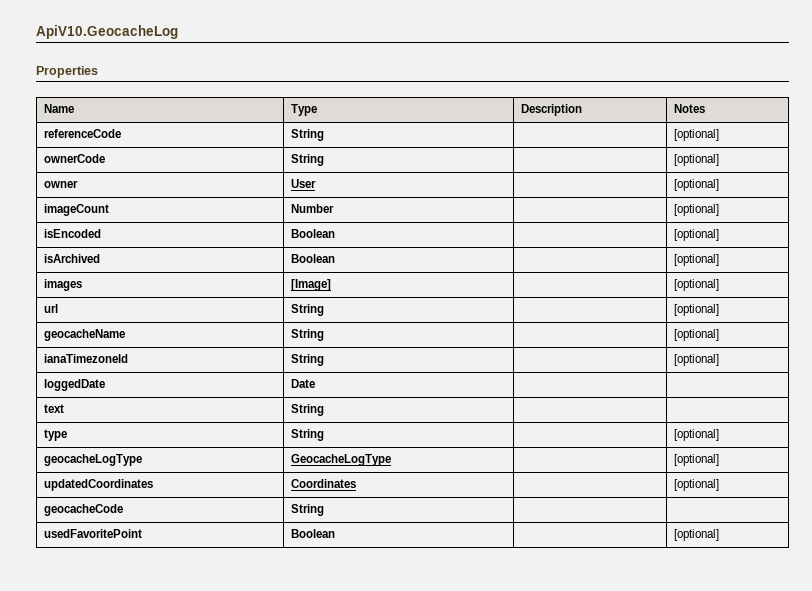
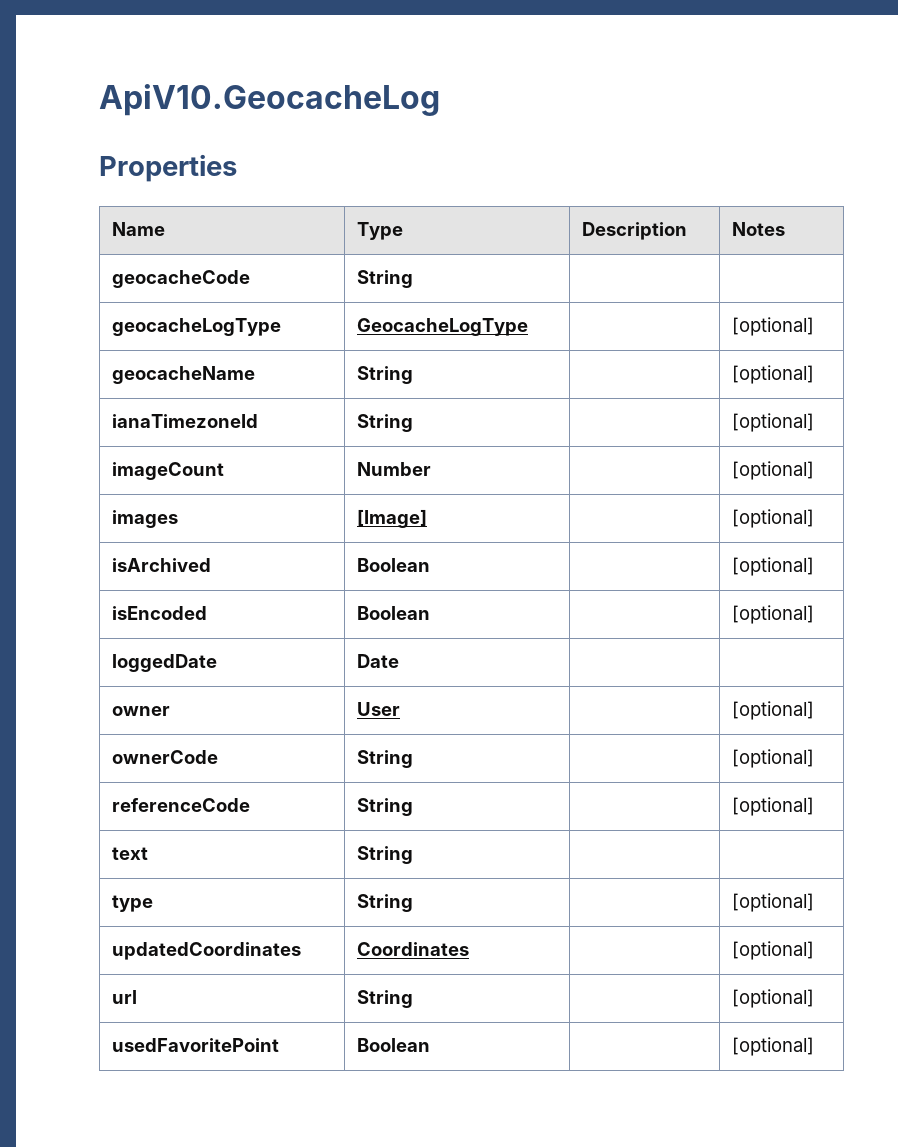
[43,129,121,138] [290,129,324,141] [673,129,719,141] [43,154,105,163] [290,154,324,166] [673,154,719,166] [43,180,78,188] [290,179,316,188] [673,179,719,191] [43,204,109,216] [290,204,334,213] [673,204,719,216] [43,229,101,238] [290,229,335,238] [673,229,719,241] [43,254,100,263] [290,254,335,263] [673,254,719,266] [43,279,82,291] [290,279,331,291] [673,279,719,291] [43,304,58,313] [290,304,324,316] referenceCode | String | | [optional] // ownerCode | String | | [optional] // owner | User | | [optional] // imageCount | Number | | [optional] // isEncoded | Boolean | | [optional] // isArchived | Boolean | | [optional] // images | [Image] | | [optional] // url | String -> [111,270,250,288] [356,270,413,288] [111,318,281,336] [356,318,528,336] geocacheCode | String | | // geocacheLogType | GeocacheLogType
[43,379,105,391] [290,379,315,388] loggedDate | Date | | -> [111,462,224,480] [356,462,431,476] [731,461,814,480] [111,510,178,528] [356,509,427,528] [731,509,814,528] [111,558,211,572] [356,558,430,572] [731,557,814,576] [111,606,207,620] [356,606,430,620] [731,605,814,624] [111,654,217,672] [356,654,399,668] [111,706,170,716] [356,702,400,716] [731,701,814,720] [111,750,218,764] [356,750,413,768] [731,749,814,768] [111,798,250,812] [356,798,413,816] [731,797,814,816] imageCount | Number | | [optional] // images | [Image] | | [optional] // isArchived | Boolean | | [optional] // isEncoded | Boolean | | [optional] // loggedDate | Date | | // owner | User | | [optional] // ownerCode | String | | [optional] // referenceCode | String | | [optional]
[43,454,142,466] [290,454,391,466] [673,454,719,466] // geocacheLogType | GeocacheLogType | | [optional] -> (814, 902) none
[43,504,123,516] [290,504,324,516] geocacheCode | String | | -> [111,990,137,1004] [356,990,413,1008] [731,989,814,1008] url | String | | [optional]

